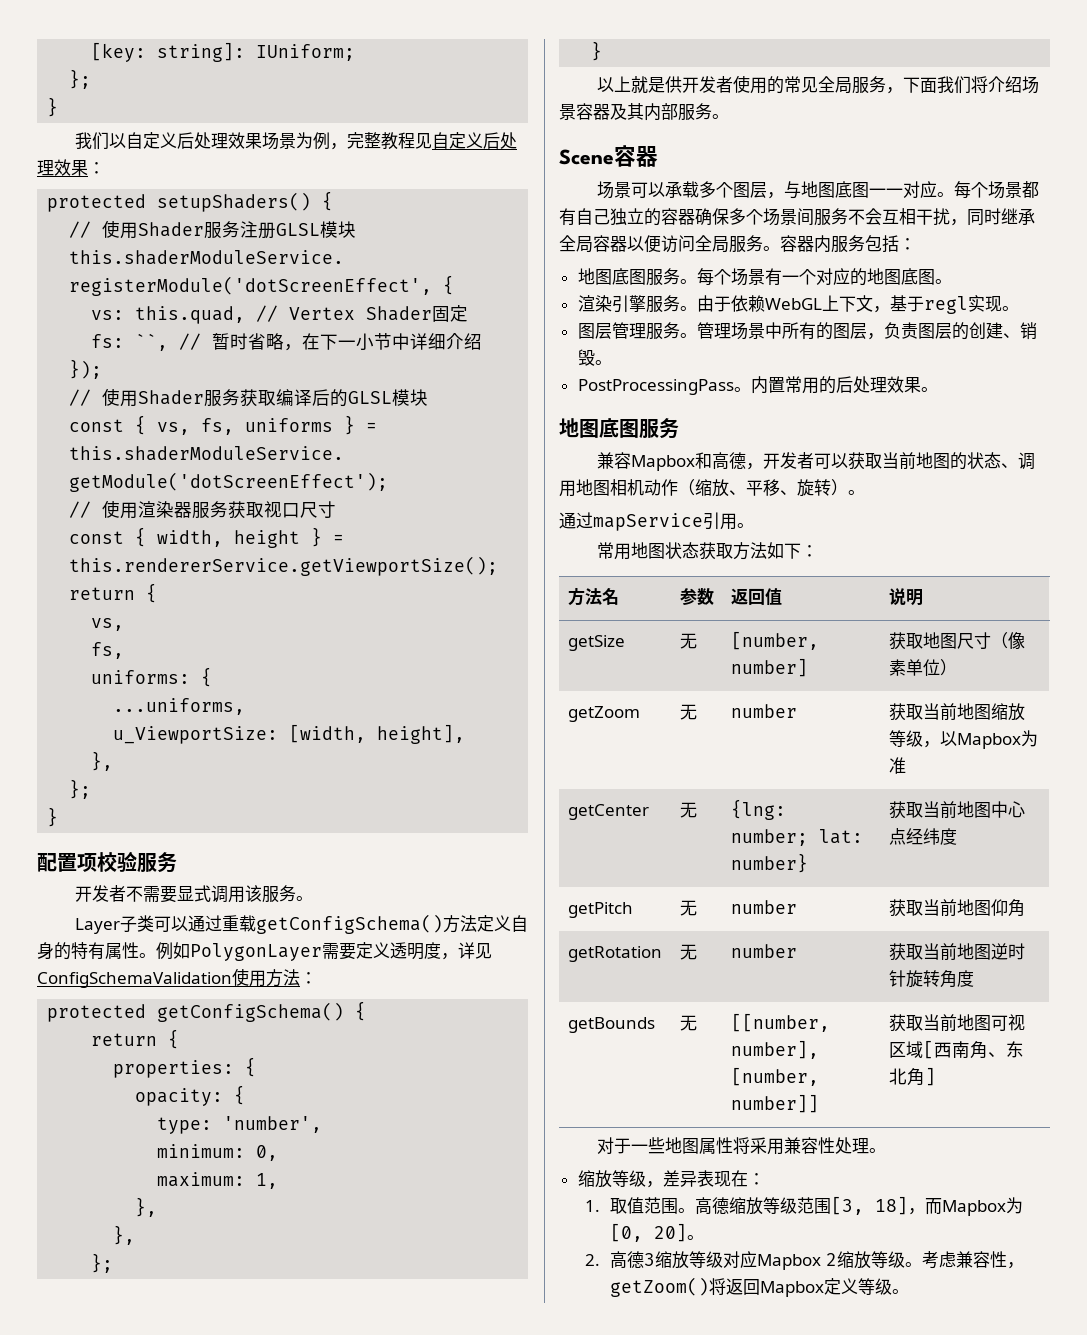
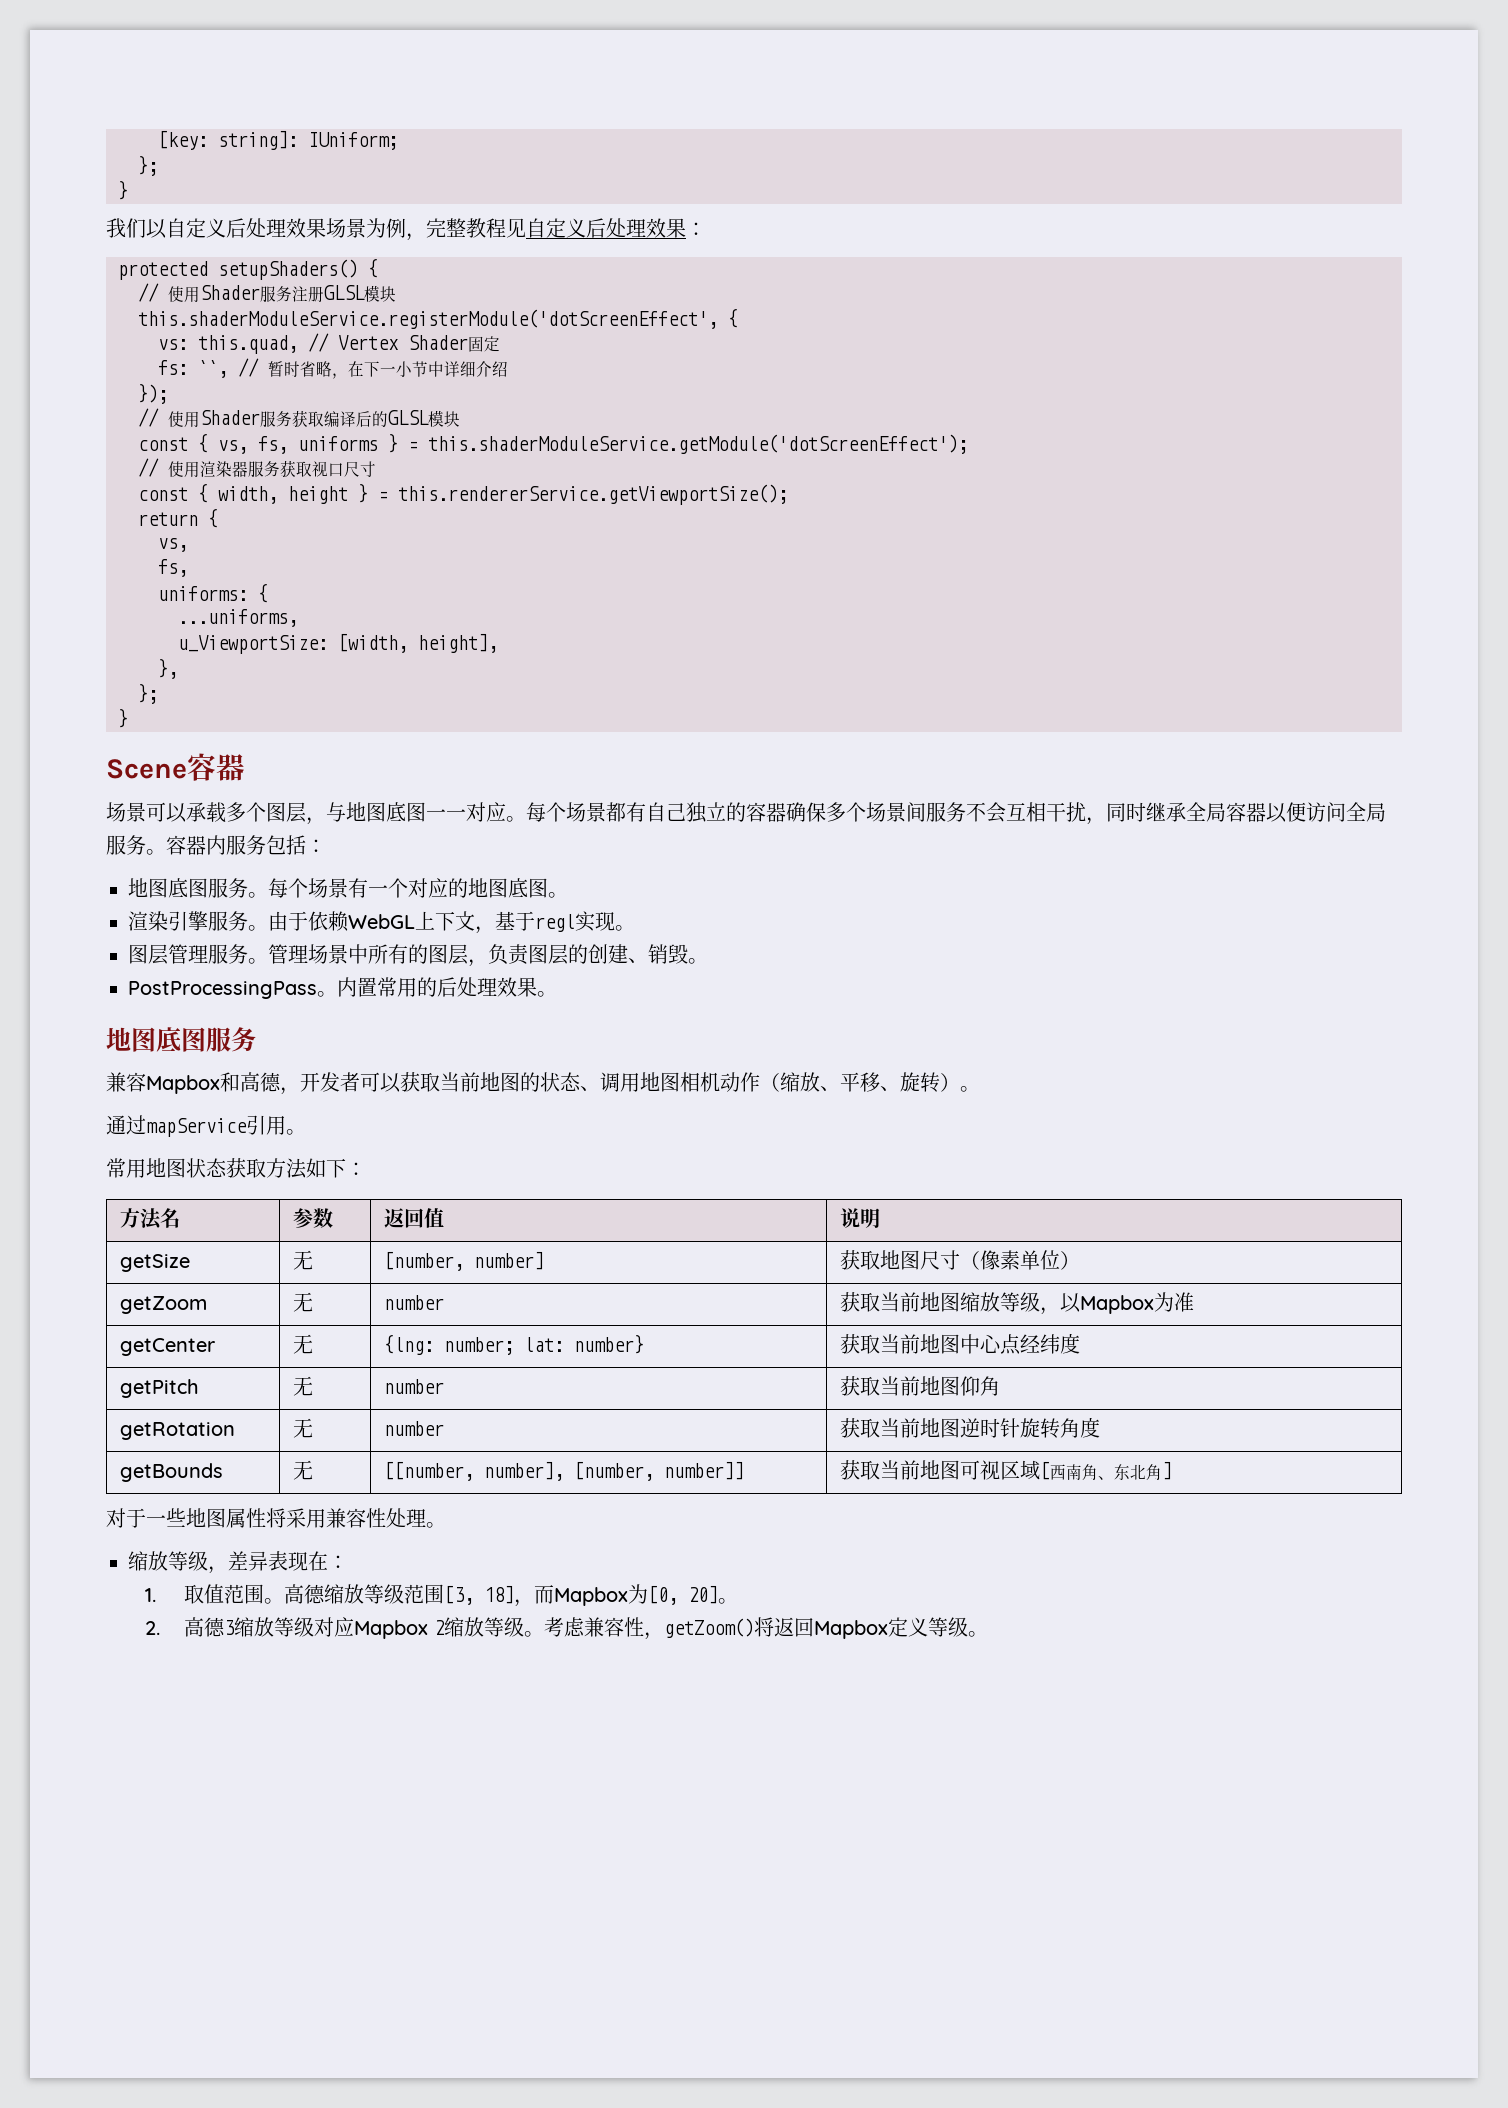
[37,851,177,873] [74,885,313,903] [74,914,528,934] [37,942,492,961] [37,968,317,988] [47,1001,367,1022] [91,1029,180,1049] [113,1057,257,1078] [135,1085,246,1106] [157,1116,323,1134] [157,1144,279,1161] [157,1172,279,1189] [135,1197,158,1217] [113,1225,136,1245] [91,1253,114,1273] [591,41,603,61] [596,75,1039,94] [559,103,729,121] // 配置项校验服务 // 开发者不需要显式调用该服务。 // Layer子类可以通过重载getConfigSchema()方法定义自身的特有属性。例如PolygonLayer需要定义透明度，详见ConfigSchemaValidation使用方法： // protected getConfigSchema() { // return { // properties: { // opacity: { // type: 'number', // minimum: 0, // maximum: 1, // }, // }, // }; // } // 以上就是供开发者使用的常见全局服务，下面我们将介绍场景容器及其内部服务。 -> (128, 718) none

